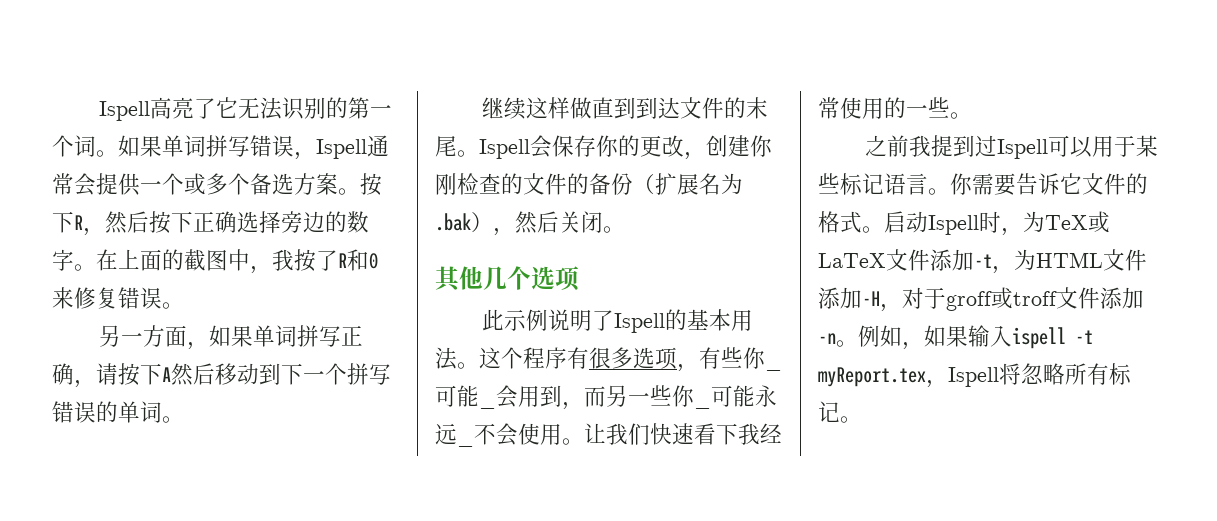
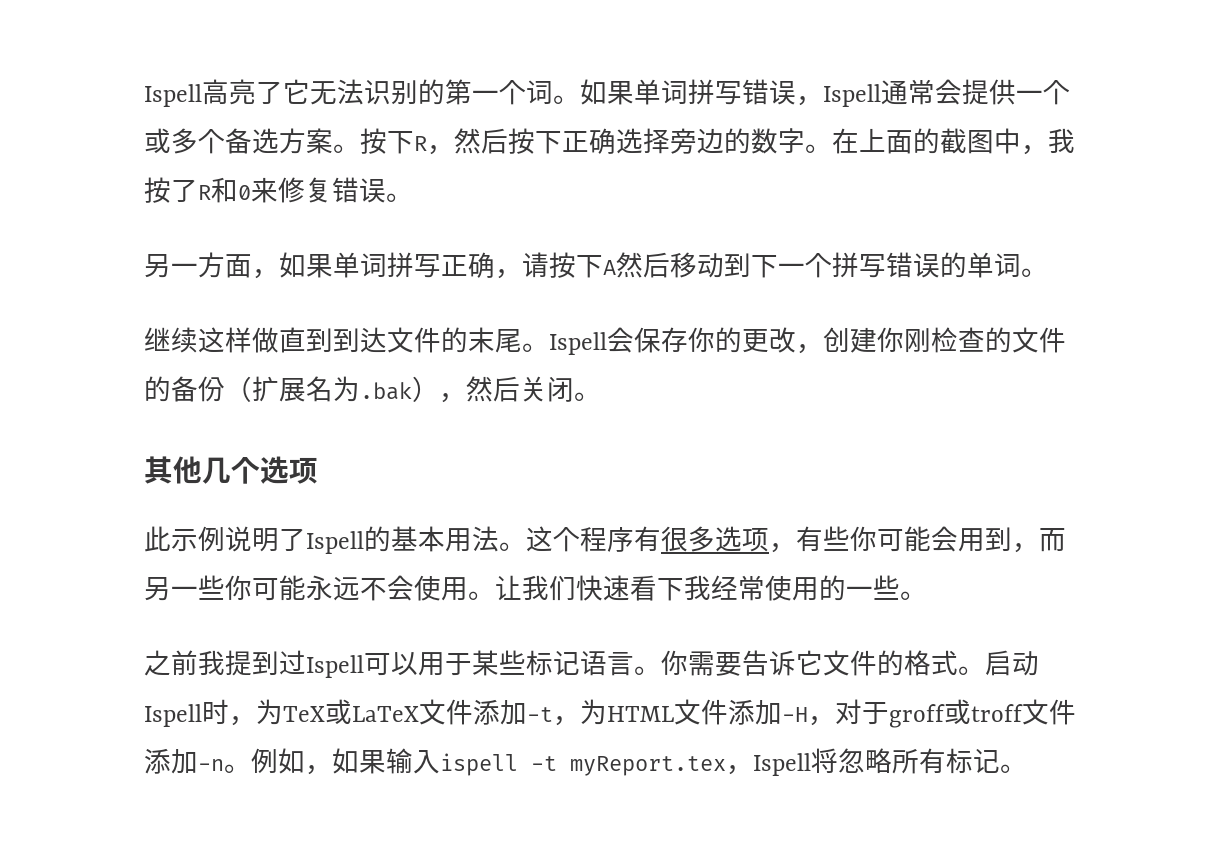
[765,366,782,371] [435,385,496,409] _可能_ -> [877,526,931,552] 可能
[694,404,711,409] _ -> (252, 588) none
[457,442,474,447] _ -> (360, 588) none

